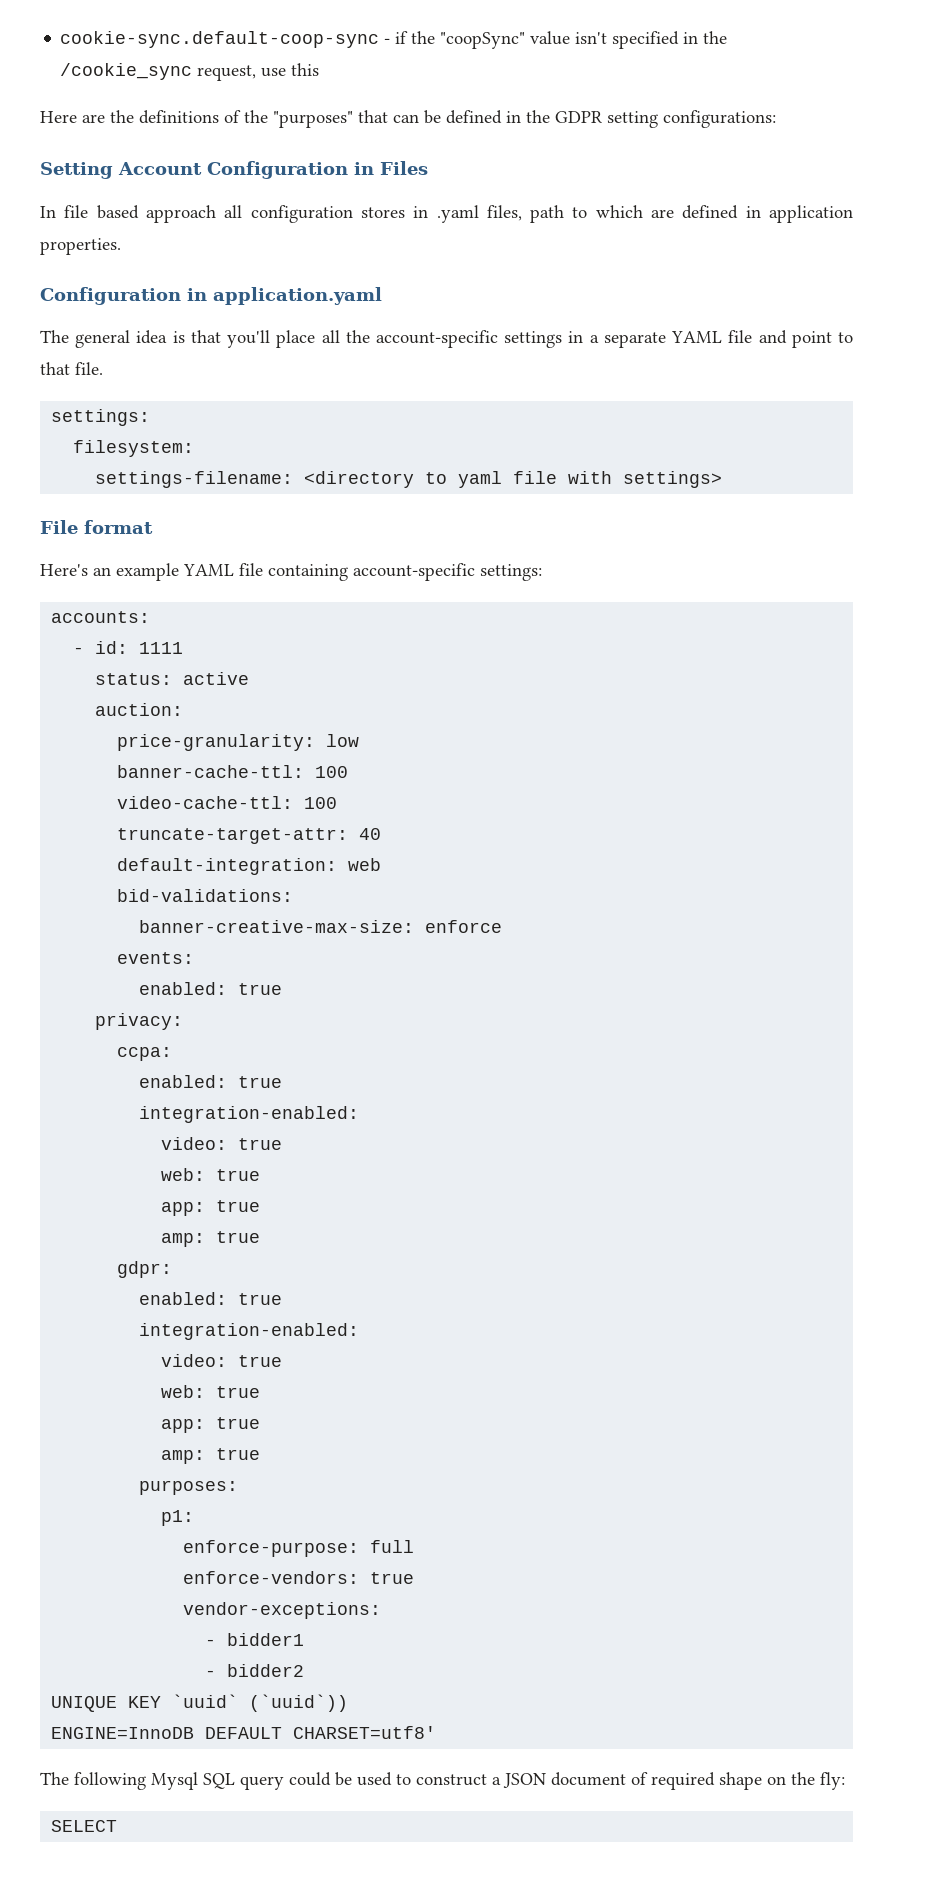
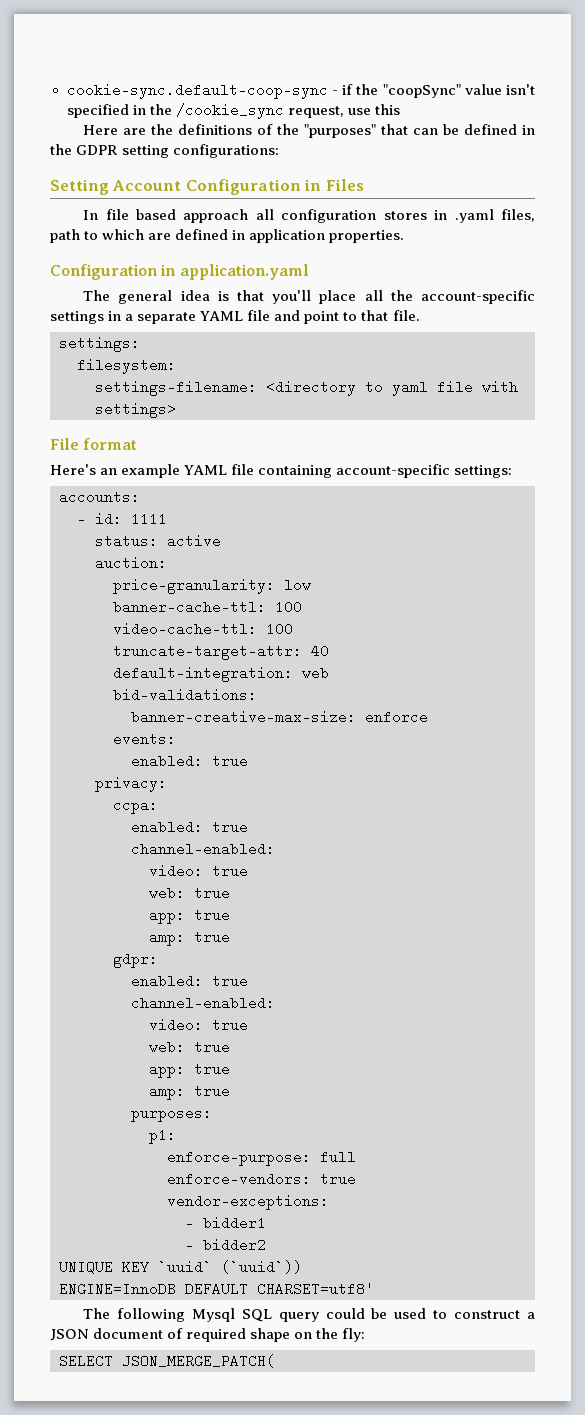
[139,1106,360,1123] integration-enabled: -> [131,842,275,856] channel-enabled:
[139,1323,360,1340] integration-enabled: -> [131,996,275,1010] channel-enabled:
(118, 1826) none -> [122,1354,275,1368] JSON_MERGE_PATCH(

